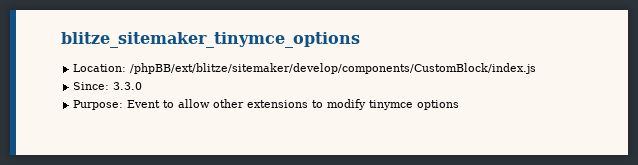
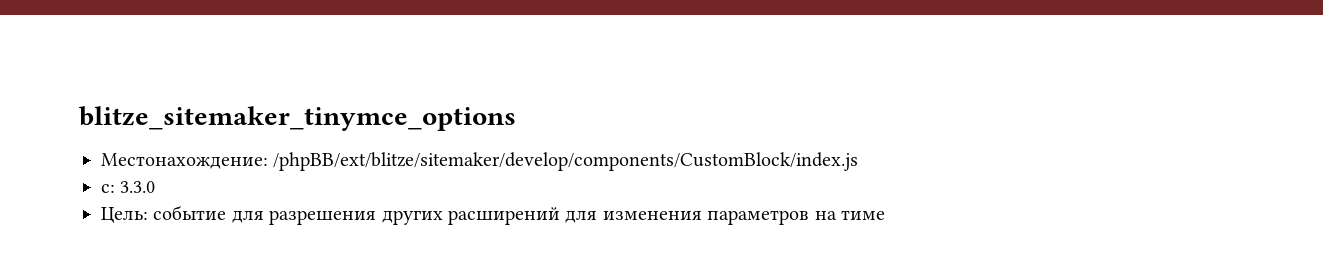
[73,64,127,72] Location: -> [101,153,268,169] Местонахождение:
[73,82,110,90] Since: -> [101,184,115,193] с:
[73,99,460,110] Purpose: Event to allow other extensions to modify tinymce options -> [101,205,885,225] Цель: событие для разрешения других расширений для изменения параметров на тиме

